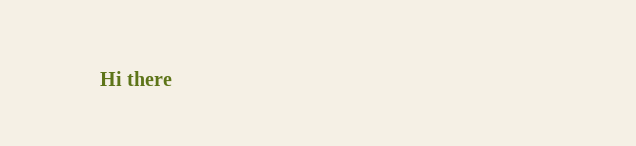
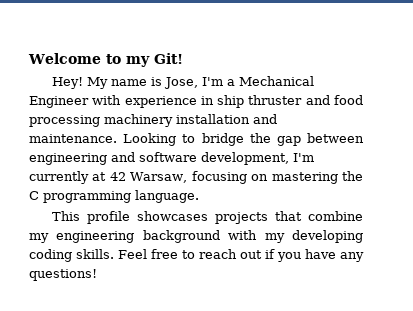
[100,71,173,86] Hi there -> [28,53,183,67] [52,76,315,89] [29,95,363,108] [29,114,277,127] [29,133,364,146] [29,152,314,165] [29,171,364,184] [29,190,199,203] [52,211,364,224] [29,230,363,243] [29,249,364,262] [29,269,97,281] Welcome to my Git! // Hey! My name is Jose, I'm a Mechanical Engineer with experience in ship thruster and food processing machinery installation and maintenance. Looking to bridge the gap between engineering and software development, I'm currently at 42 Warsaw, focusing on mastering the C programming language. // This profile showcases projects that combine my engineering background with my developing coding skills. Feel free to reach out if you have any questions!

